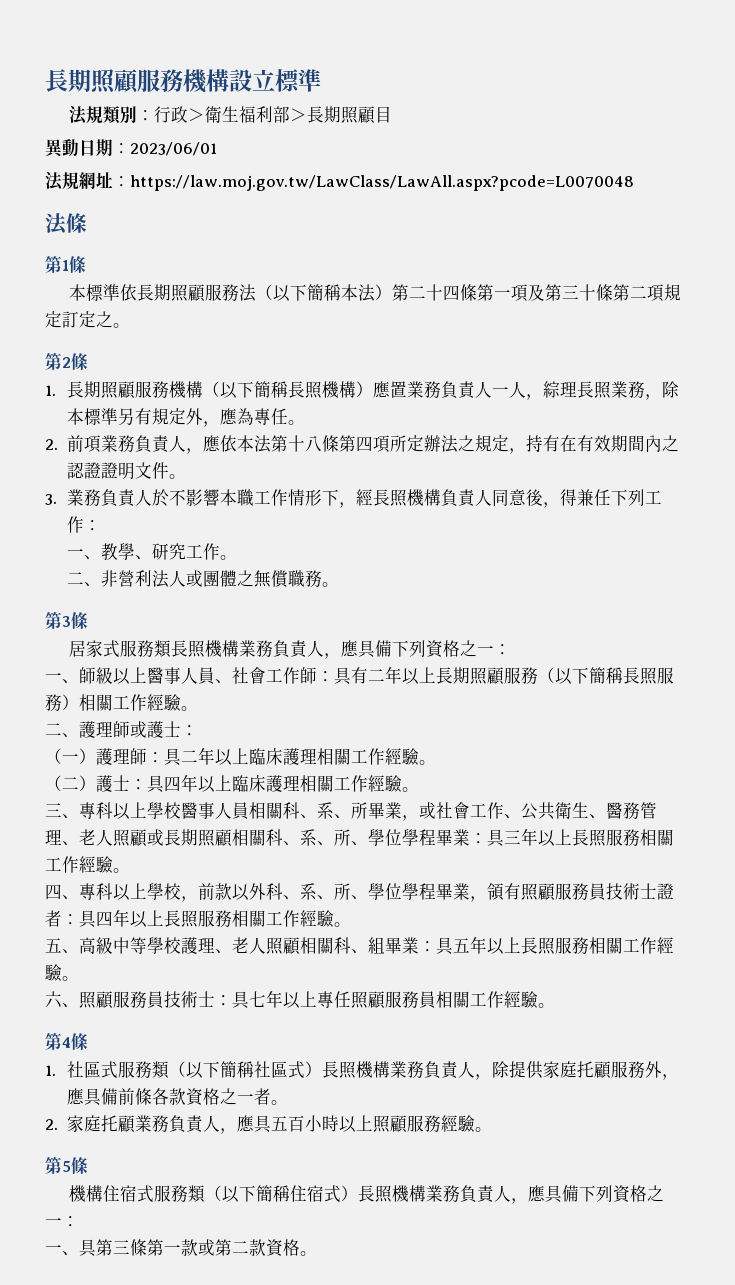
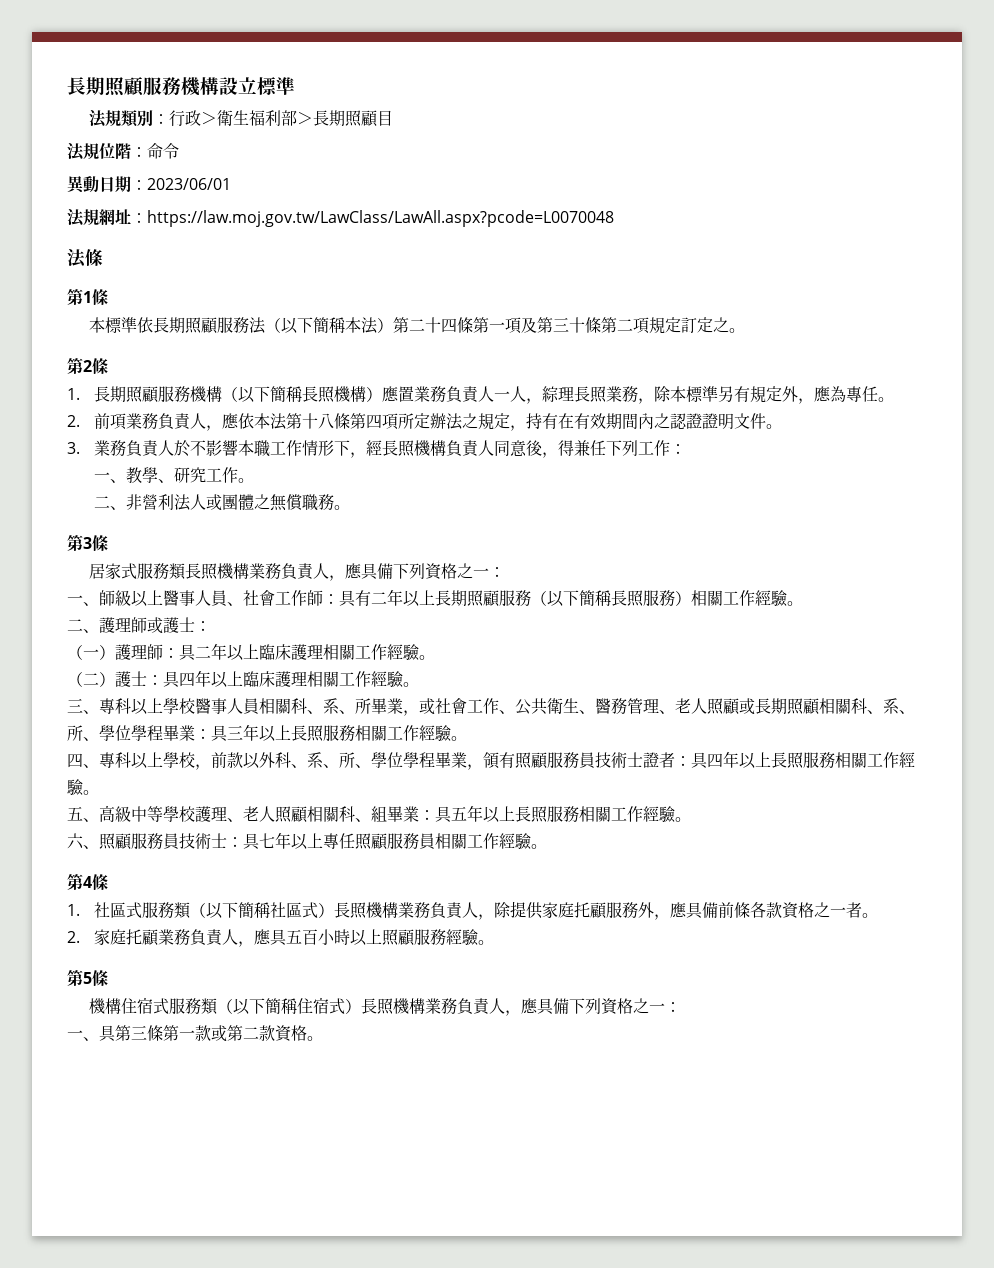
(393, 114) none -> [67,143,179,161] // 法規位階：命令

